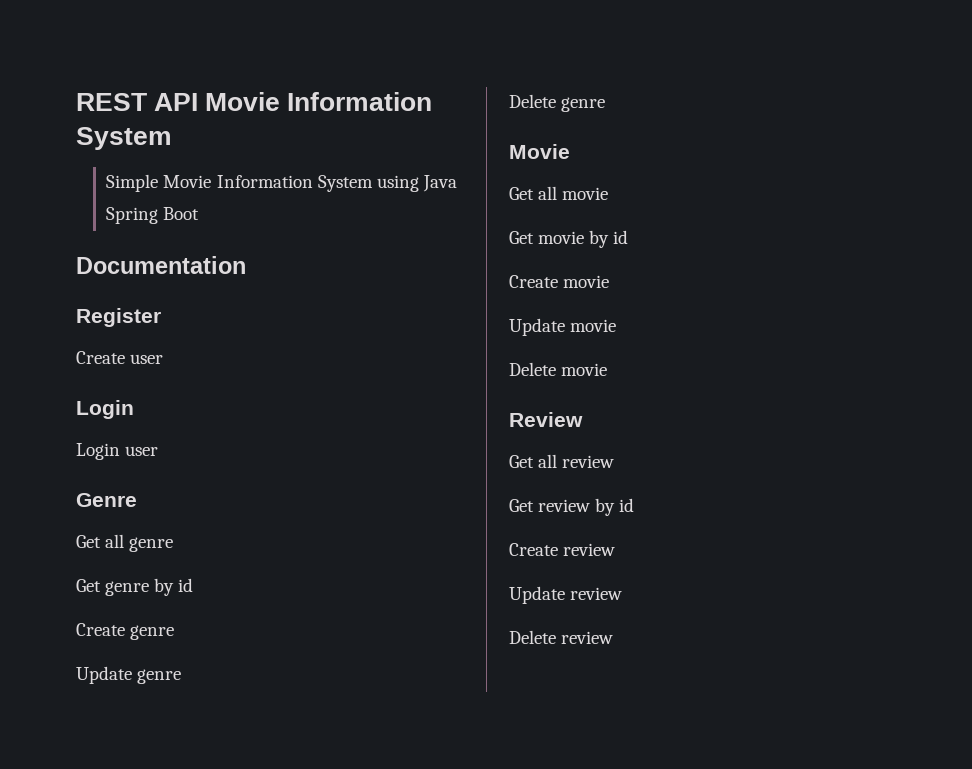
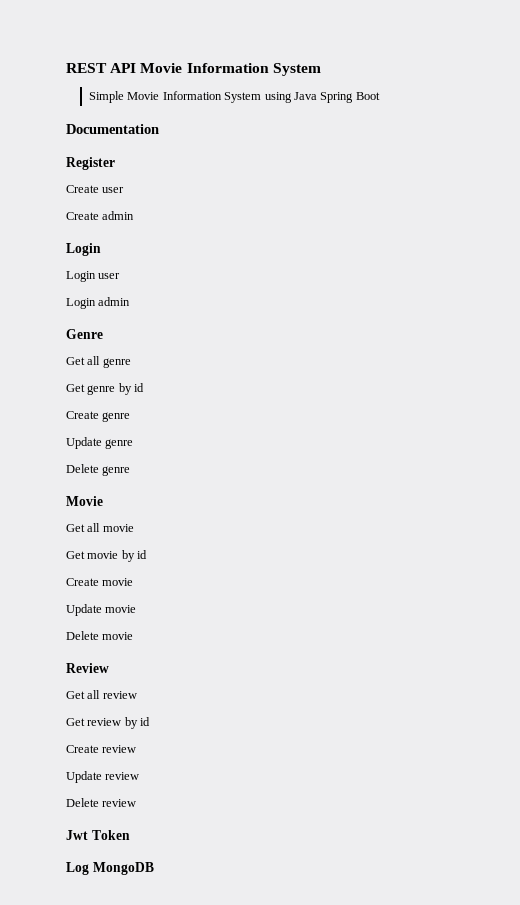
(164, 359) none -> [66,211,135,220] // Create admin
(159, 451) none -> [66,297,131,309] // Login admin
(614, 637) none -> [66,830,130,840] [66,862,154,875] // Jwt Token // Log MongoDB

